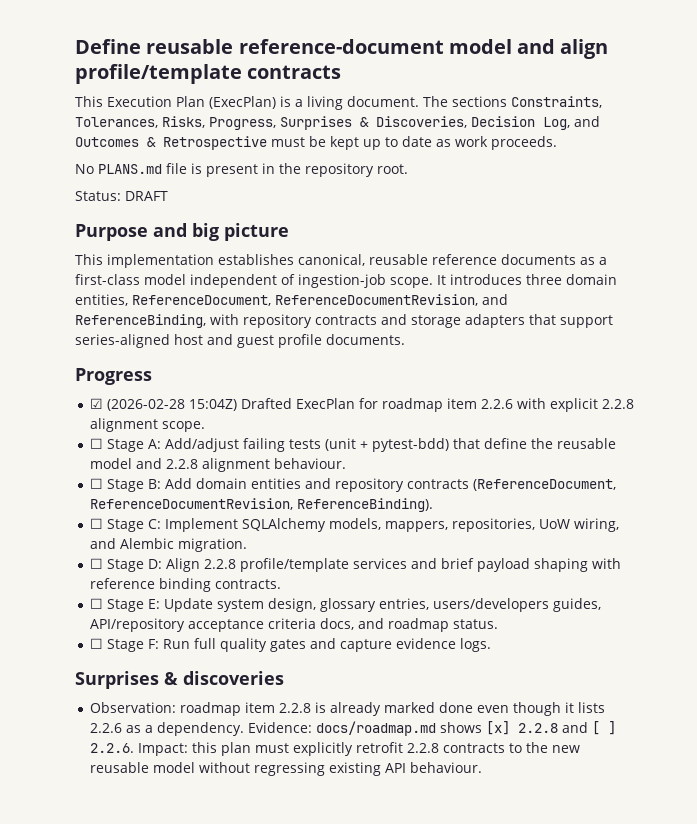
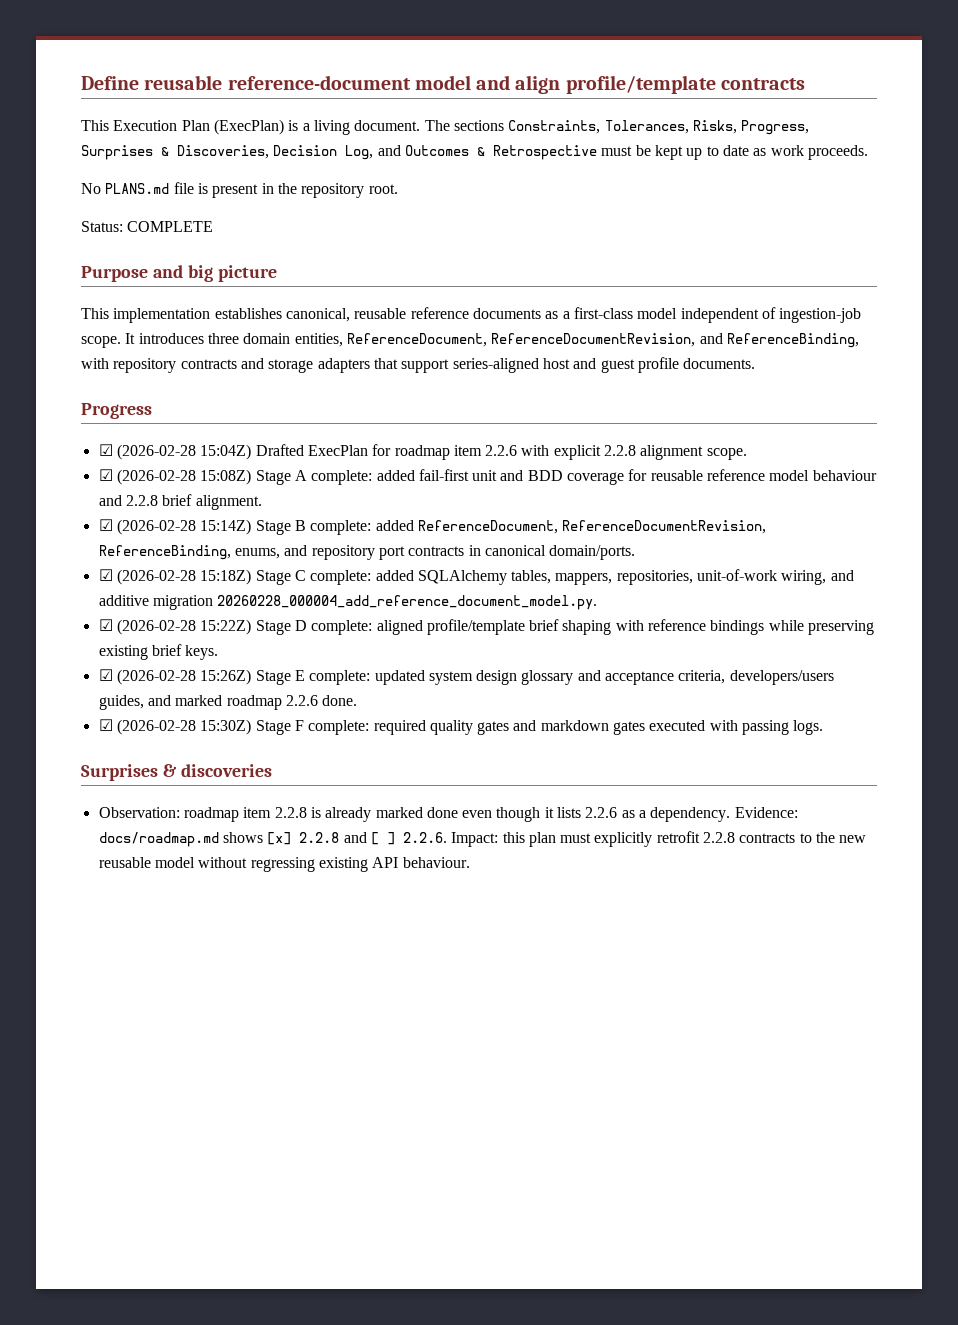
[125,191,168,201] DRAFT -> [127,221,214,232] COMPLETE
[90,438,617,452] [90,458,347,472] [90,478,617,492] [90,498,434,512] [90,518,382,532] ☐ Stage A: Add/adjust failing tests (unit + pytest-bdd) that define the reusable model and 2.2.8 alignment behaviour. // ☐ Stage B: Add domain entities and repository contracts (ReferenceDocument, ReferenceDocumentRevision, ReferenceBinding). // ☐ Stage C: Implement SQLAlchemy models, -> [98,469,877,485] [98,494,262,510] [98,519,767,535] [98,545,636,560] [98,569,552,585] ☑ (2026-02-28 15:08Z) Stage A complete: added fail-first unit and BDD coverage for reusable reference model behaviour and 2.2.8 brief alignment. // ☑ (2026-02-28 15:14Z) Stage B complete: added ReferenceDocument, ReferenceDocumentRevision, ReferenceBinding, enums, and repository port contracts in canonical domain/ports. // ☑ (2026-02-28 15:18Z) Stage C complete: added SQLAlchemy tables,
[539,519,571,529] UoW -> [697,569,778,581] unit-of-work
[120,538,248,552] [90,558,622,572] [90,578,282,592] [90,598,602,612] [90,618,499,632] [90,638,457,652] Alembic migration. // ☐ Stage D: Align 2.2.8 profile/template services and brief payload shaping with reference binding contracts. // ☐ Stage E: Update system design, glossary entries, users/developers guides, API/repository acceptance criteria docs, and roadmap status. // ☐ Stage F: Run full quality gates and capture evidence -> [98,595,598,610] [98,619,875,635] [98,644,219,660] [98,669,834,685] [98,695,358,710] [98,719,790,735] additive migration 20260228_000004_add_reference_document_model.py. // ☑ (2026-02-28 15:22Z) Stage D complete: aligned profile/template brief shaping with reference bindings while preserving existing brief keys. // ☑ (2026-02-28 15:26Z) Stage E complete: updated system design glossary and acceptance criteria, developers/users guides, and marked roadmap 2.2.6 done. // ☑ (2026-02-28 15:30Z) Stage F complete: required quality gates and markdown gates executed with passing

